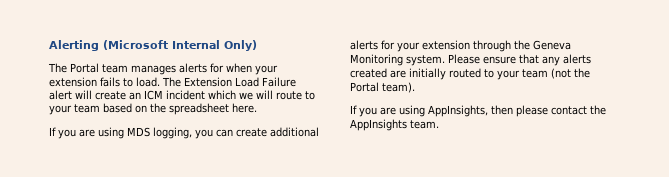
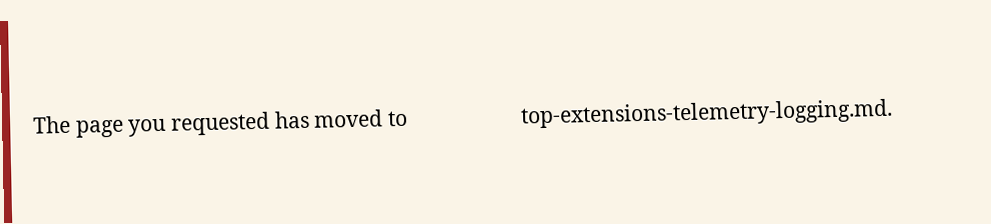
[49,40,257,51] [48,63,278,75] [49,77,296,87] [49,90,315,100] [49,103,257,115] [49,127,319,139] [350,40,571,52] [350,54,591,66] [350,68,590,80] [350,82,415,93] [350,105,606,117] [350,119,439,131] Alerting (Microsoft Internal Only) // The Portal team manages alerts for when your extension fails to load. The Extension Load Failure alert will create an ICM incident which we will route to your team based on the spreadsheet here. // If you are using MDS logging, you can create additional alerts for your extension through the Geneva Monitoring system. Please ensure that any alerts created are initially routed to your team (not the Portal team). // If you are using AppInsights, then please contact the AppInsights team. -> [32,98,893,138] The page you requested has moved to top-extensions-telemetry-logging.md.

